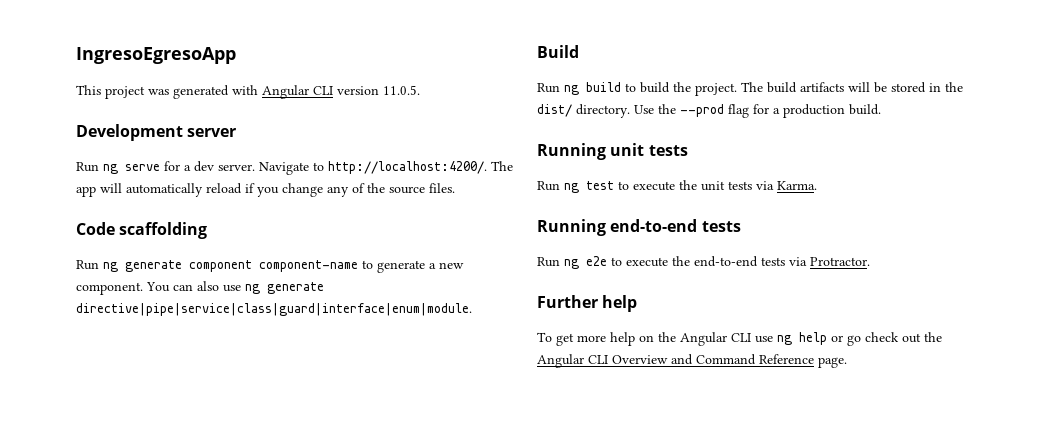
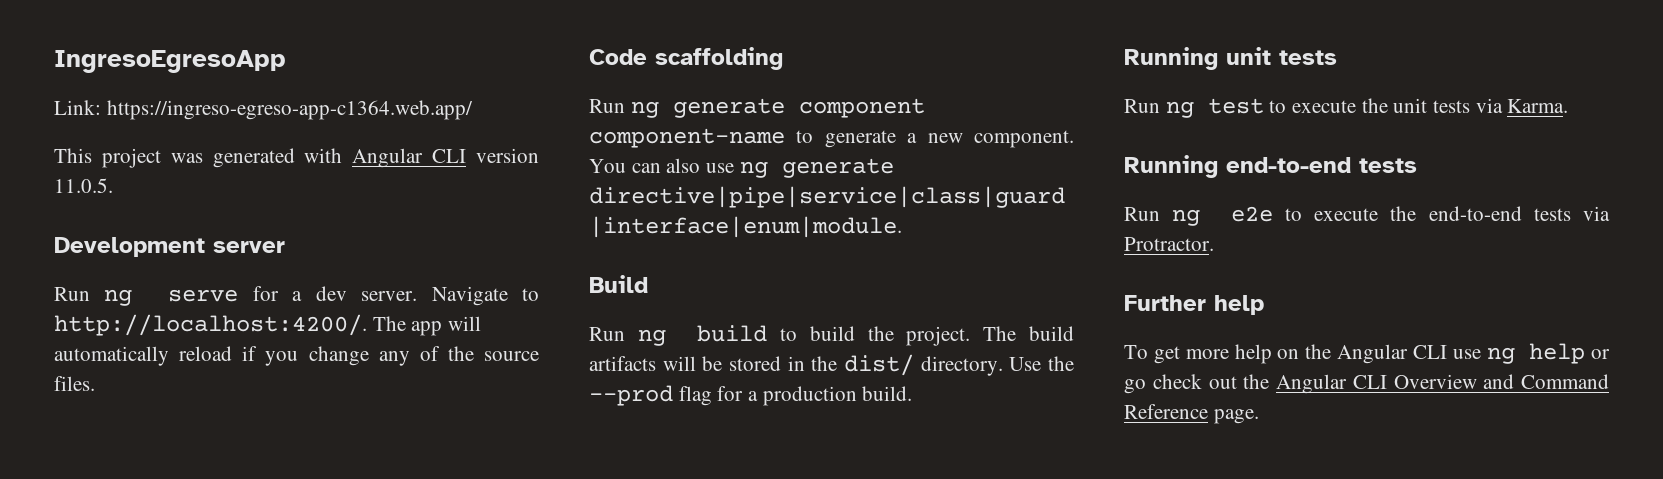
(236, 55) none -> [54,100,473,120] // Link: https://ingreso-egreso-app-c1364.web.app/

